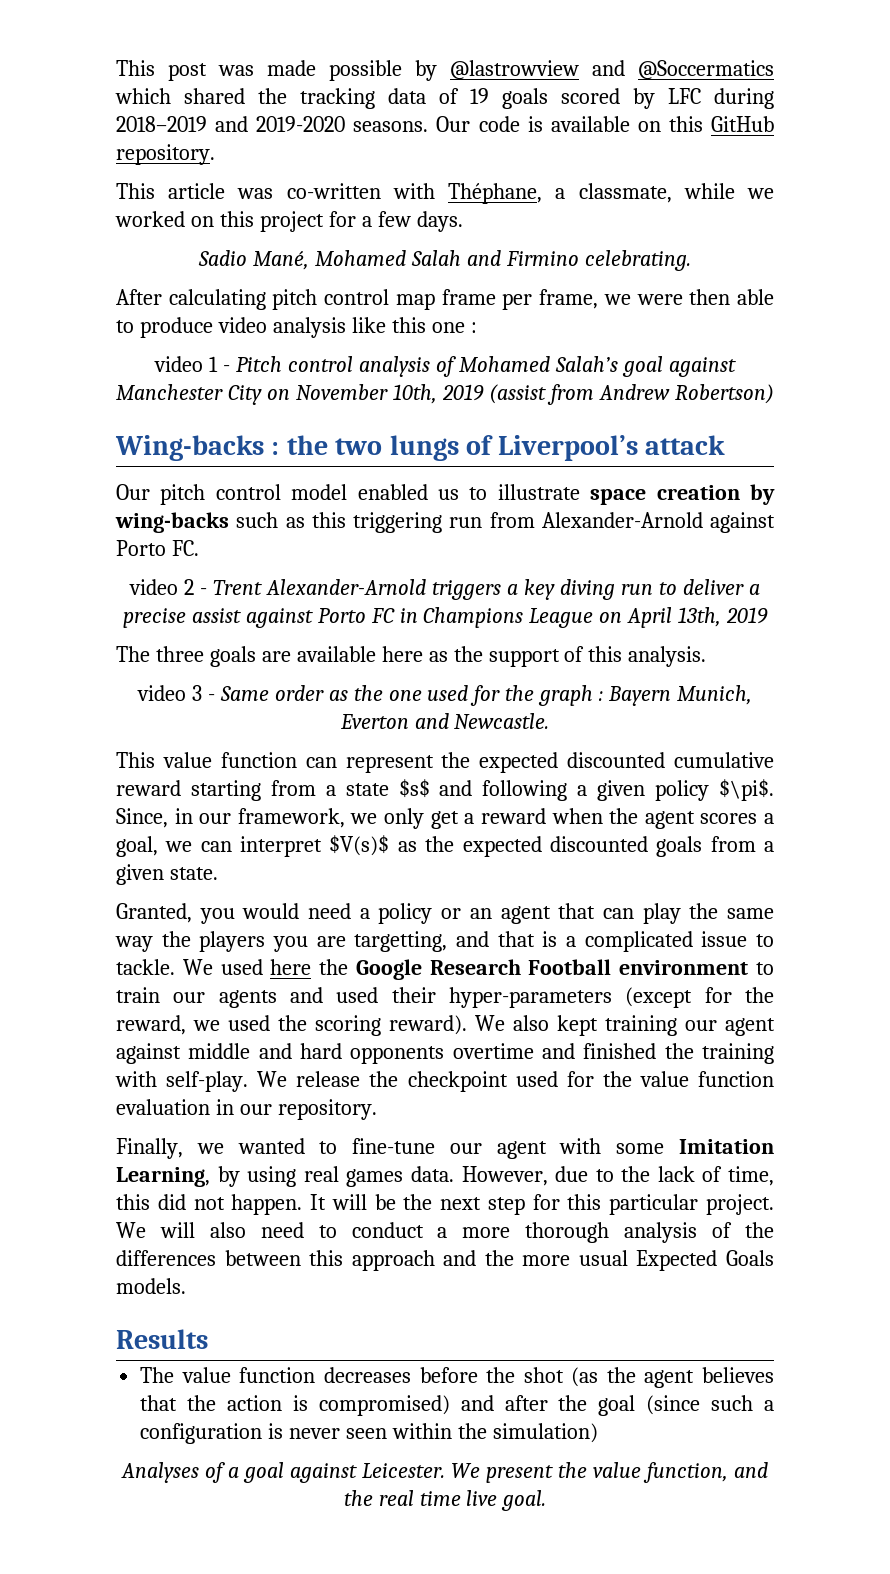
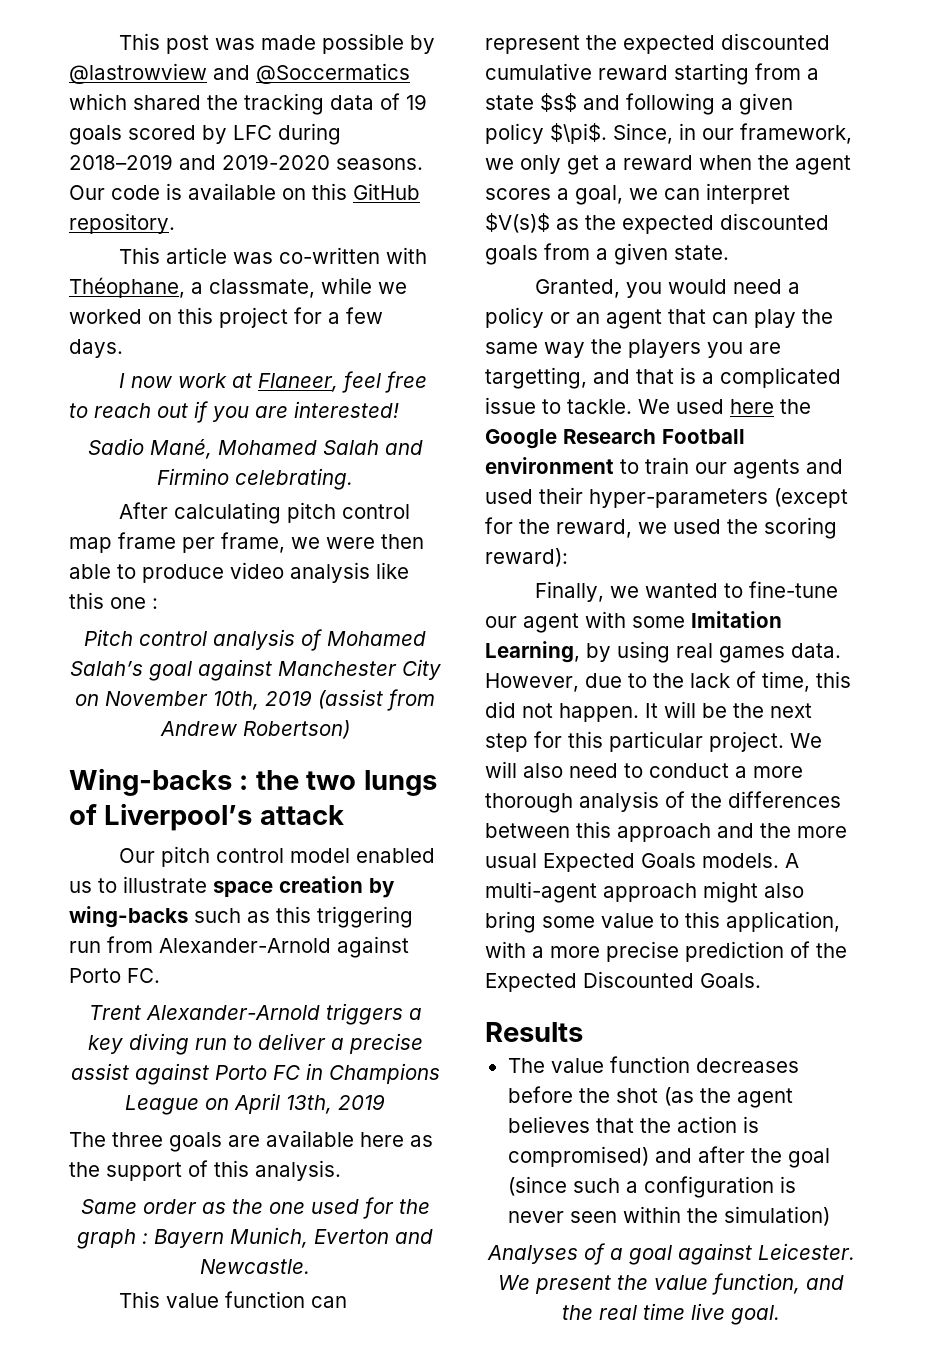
[448,183,543,204] Théphane, -> [69,277,185,298] Théophane,
(463, 221) none -> [118,371,427,393] [69,401,399,423] // I now work at Flaneer, feel free to reach out if you are interested!
[154,356,231,372] video 1 - -> (158, 603) none
[129,579,208,595] video 2 - -> (160, 975) none
[136,685,215,701] video 3 - -> (341, 1170) none
[389,1015,775,1036] [116,1043,774,1064] [115,1071,775,1092] [116,1099,377,1120] reward). We also kept training our agent against middle and hard opponents overtime and finished the training with self-play. We release the checkpoint used for the value function evaluation in our repository. -> [485,548,568,567] reward):
(186, 1286) none -> [785,853,799,868] [485,881,804,903] [485,911,840,933] [485,941,847,962] [485,971,761,992] A multi-agent approach might also bring some value to this application, with a more precise prediction of the Expected Discounted Goals.

